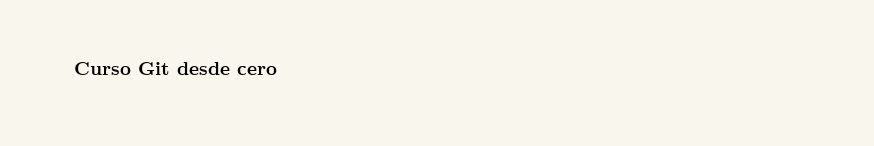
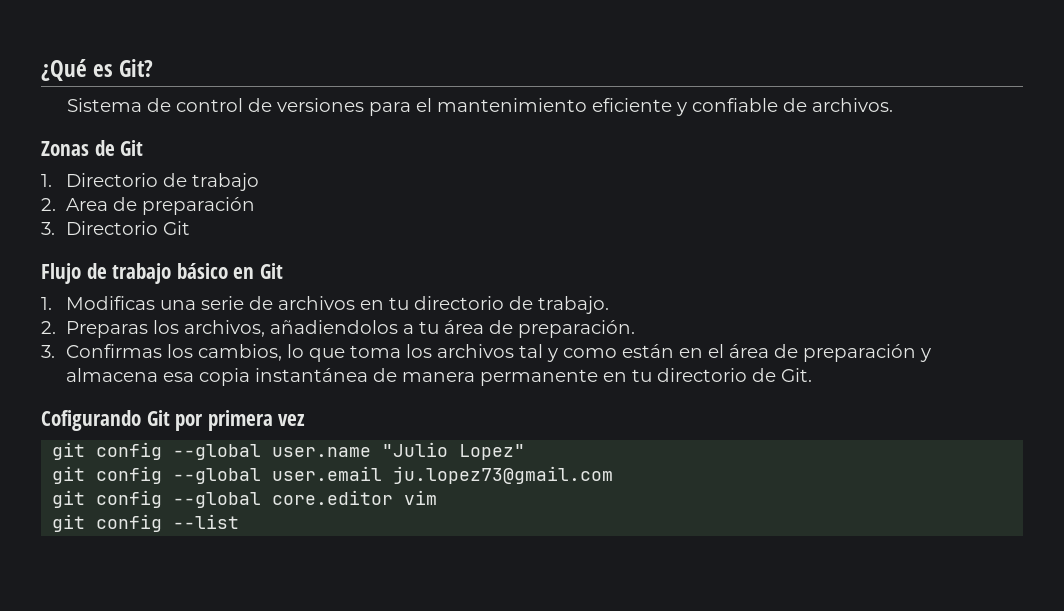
[74,62,277,75] Curso Git desde cero -> [41,59,154,81] [66,98,893,116] [41,140,144,156] [41,173,260,191] [41,197,256,215] [41,221,191,235] [41,263,283,284] [41,296,610,314] [41,320,636,338] [41,344,932,362] [66,368,813,386] [41,410,306,431] [52,442,526,460] [52,466,614,484] [52,490,438,508] [52,514,240,532] ¿Qué es Git? // Sistema de control de versiones para el mantenimiento eficiente y confiable de archivos. // Zonas de Git // 1. Directorio de trabajo // 2. Area de preparación // 3. Directorio Git // Flujo de trabajo básico en Git // 1. Modificas una serie de archivos en tu directorio de trabajo. // 2. Preparas los archivos, añadiendolos a tu área de preparación. // 3. Confirmas los cambios, lo que toma los archivos tal y como están en el área de preparación y almacena esa copia instantánea de manera permanente en tu directorio de Git. // Cofigurando Git por primera vez // git config --global user.name "Julio Lopez" // git config --global user.email ju.lopez73@gmail.com // git config --global core.editor vim // git config --list

